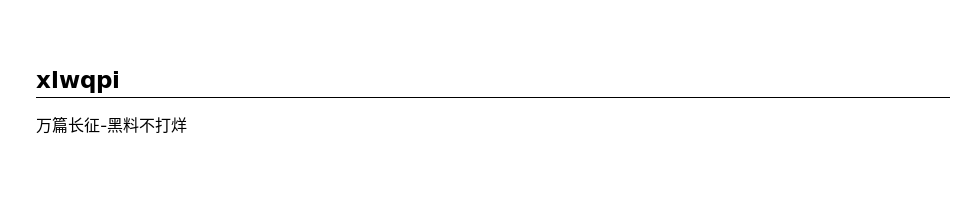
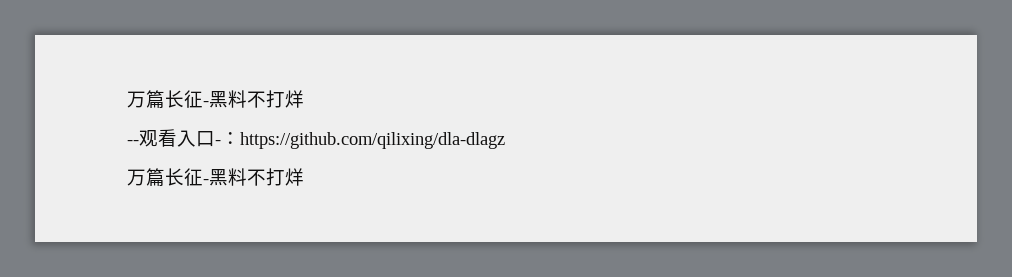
[36,71,120,93] xlwqpi -> [127,90,304,109] [127,129,505,149] 万篇长征-黑料不打烊 // --观看入口-：https://github.com/qilixing/dla-dlagz

